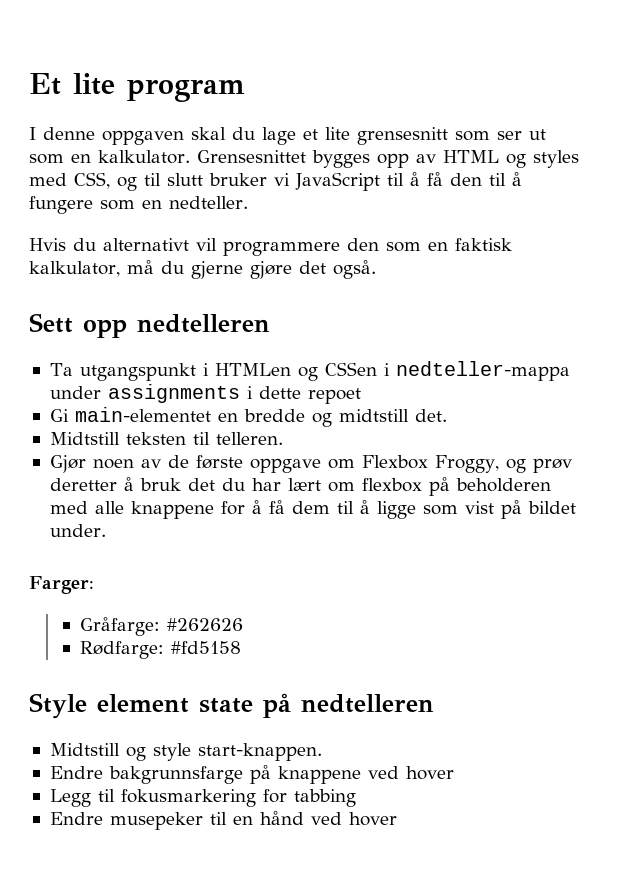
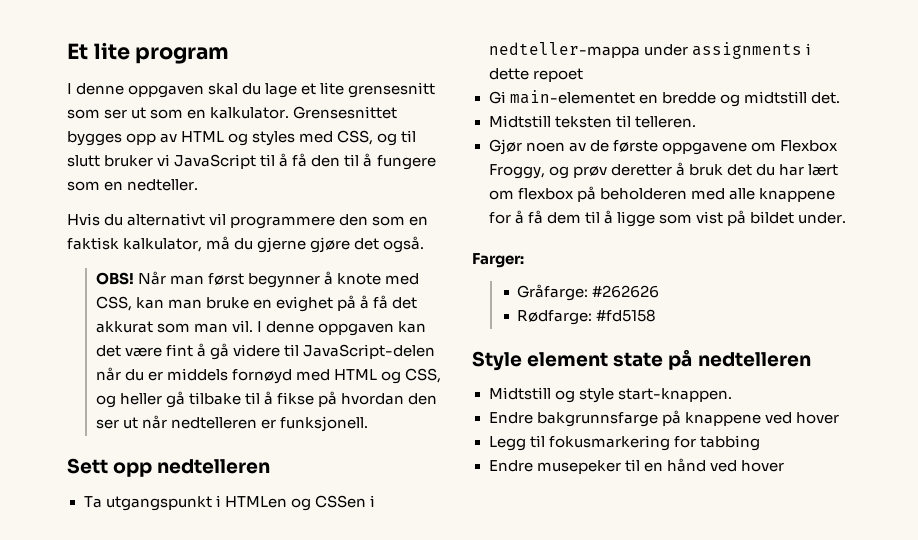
(376, 269) none -> [95,271,419,288] [95,295,418,312] [95,320,426,336] [95,343,435,360] [95,367,441,384] [95,391,438,408] [95,415,368,432] // OBS! Når man først begynner å knote med CSS, kan man bruke en evighet på å få det akkurat som man vil. I denne oppgaven kan det være fint å gå videre til JavaScript-delen når du er middels fornøyd med HTML og CSS, og heller gå tilbake til å fikse på hvordan den ser ut når nedtelleren er funksjonell.
[249,458,321,473] oppgave -> [661,142,747,155] oppgavene

